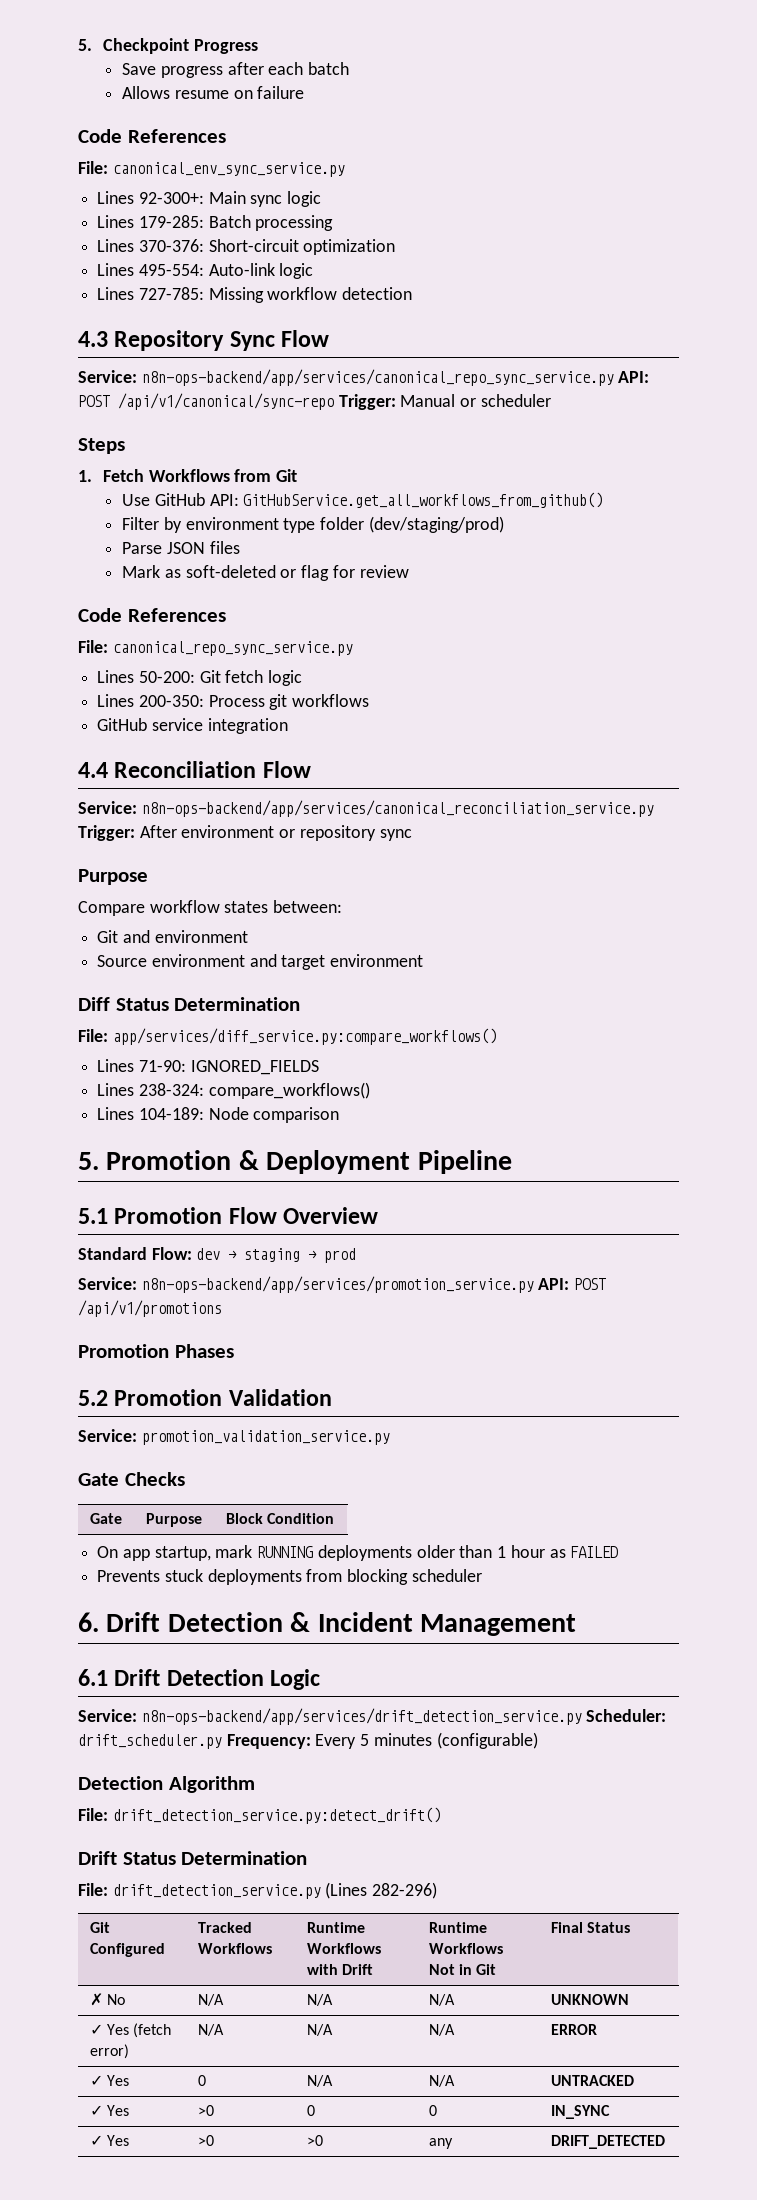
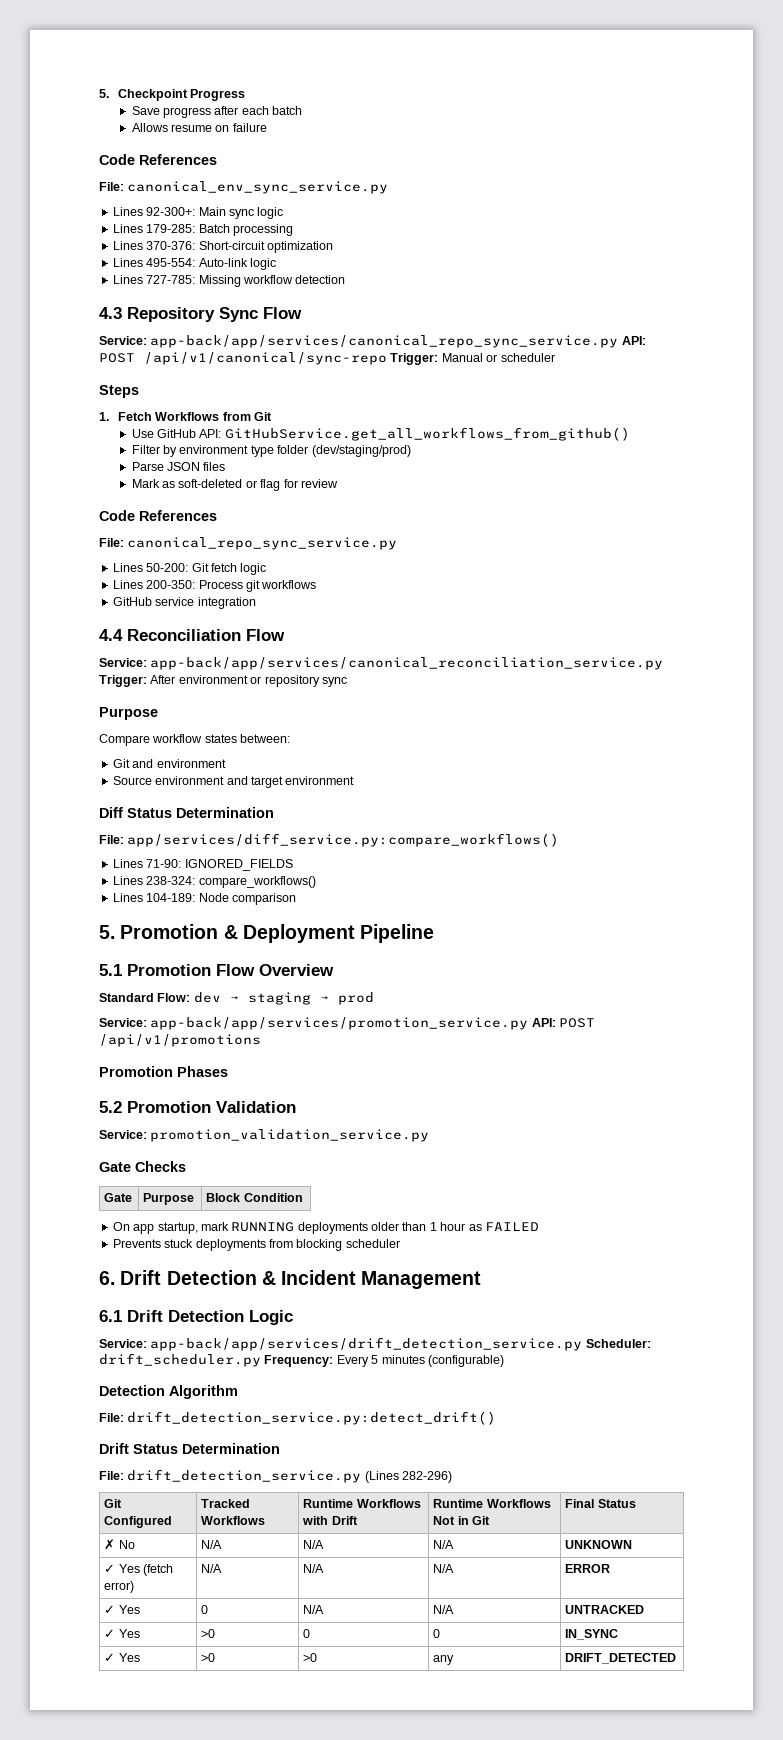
[141,369,614,386] n8n-ops-backend/app/services/canonical_repo_sync_service.py -> [150,335,619,348] app-back/app/services/canonical_repo_sync_service.py
[141,800,654,817] n8n-ops-backend/app/services/canonical_reconciliation_service.py -> [150,657,664,670] app-back/app/services/canonical_reconciliation_service.py
[141,1276,534,1293] n8n-ops-backend/app/services/promotion_service.py -> [150,1017,529,1030] app-back/app/services/promotion_service.py
[141,1708,582,1725] n8n-ops-backend/app/services/drift_detection_service.py -> [150,1337,583,1351] app-back/app/services/drift_detection_service.py

